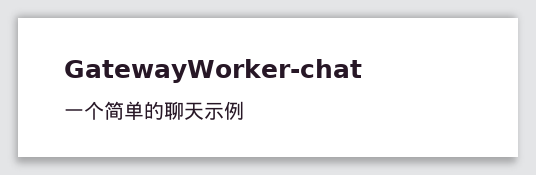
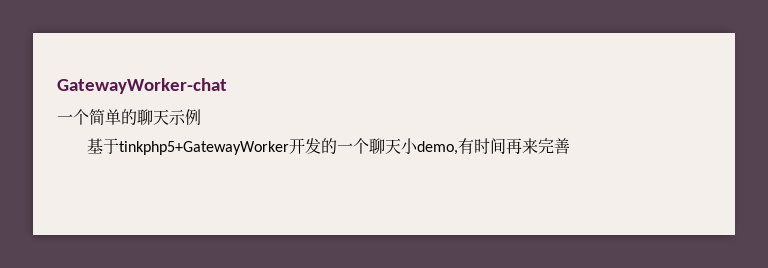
(244, 110) none -> [86,138,570,155] // 基于tinkphp5+GatewayWorker开发的一个聊天小demo,有时间再来完善

